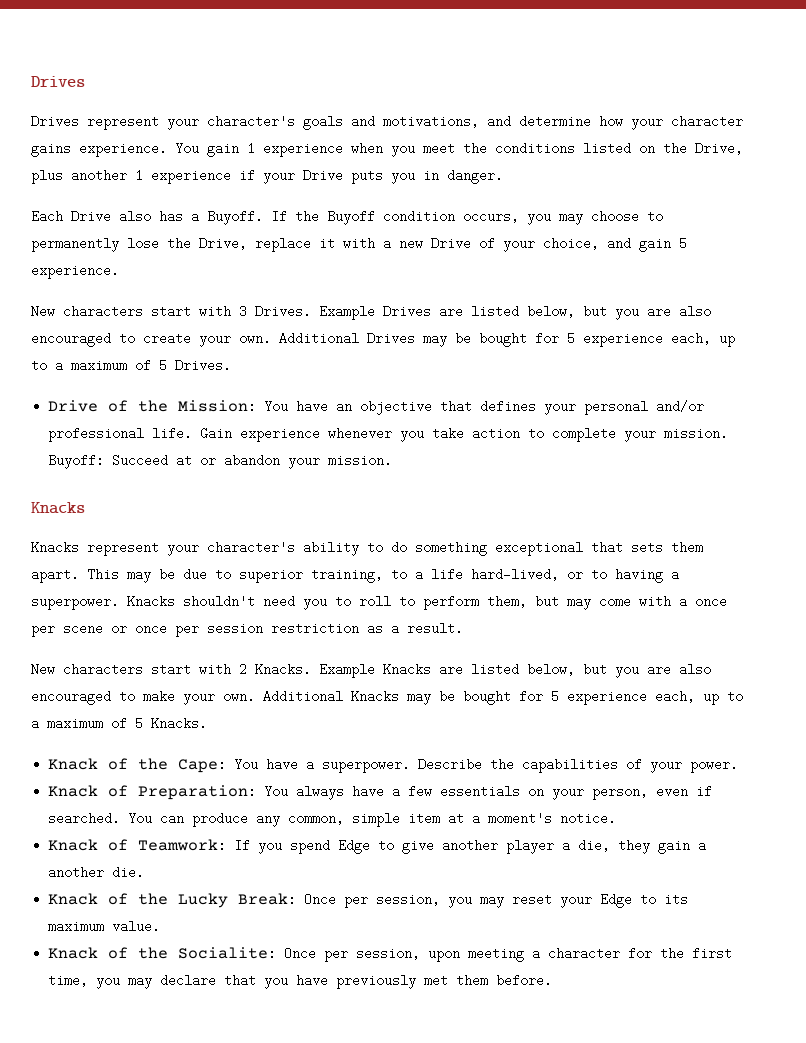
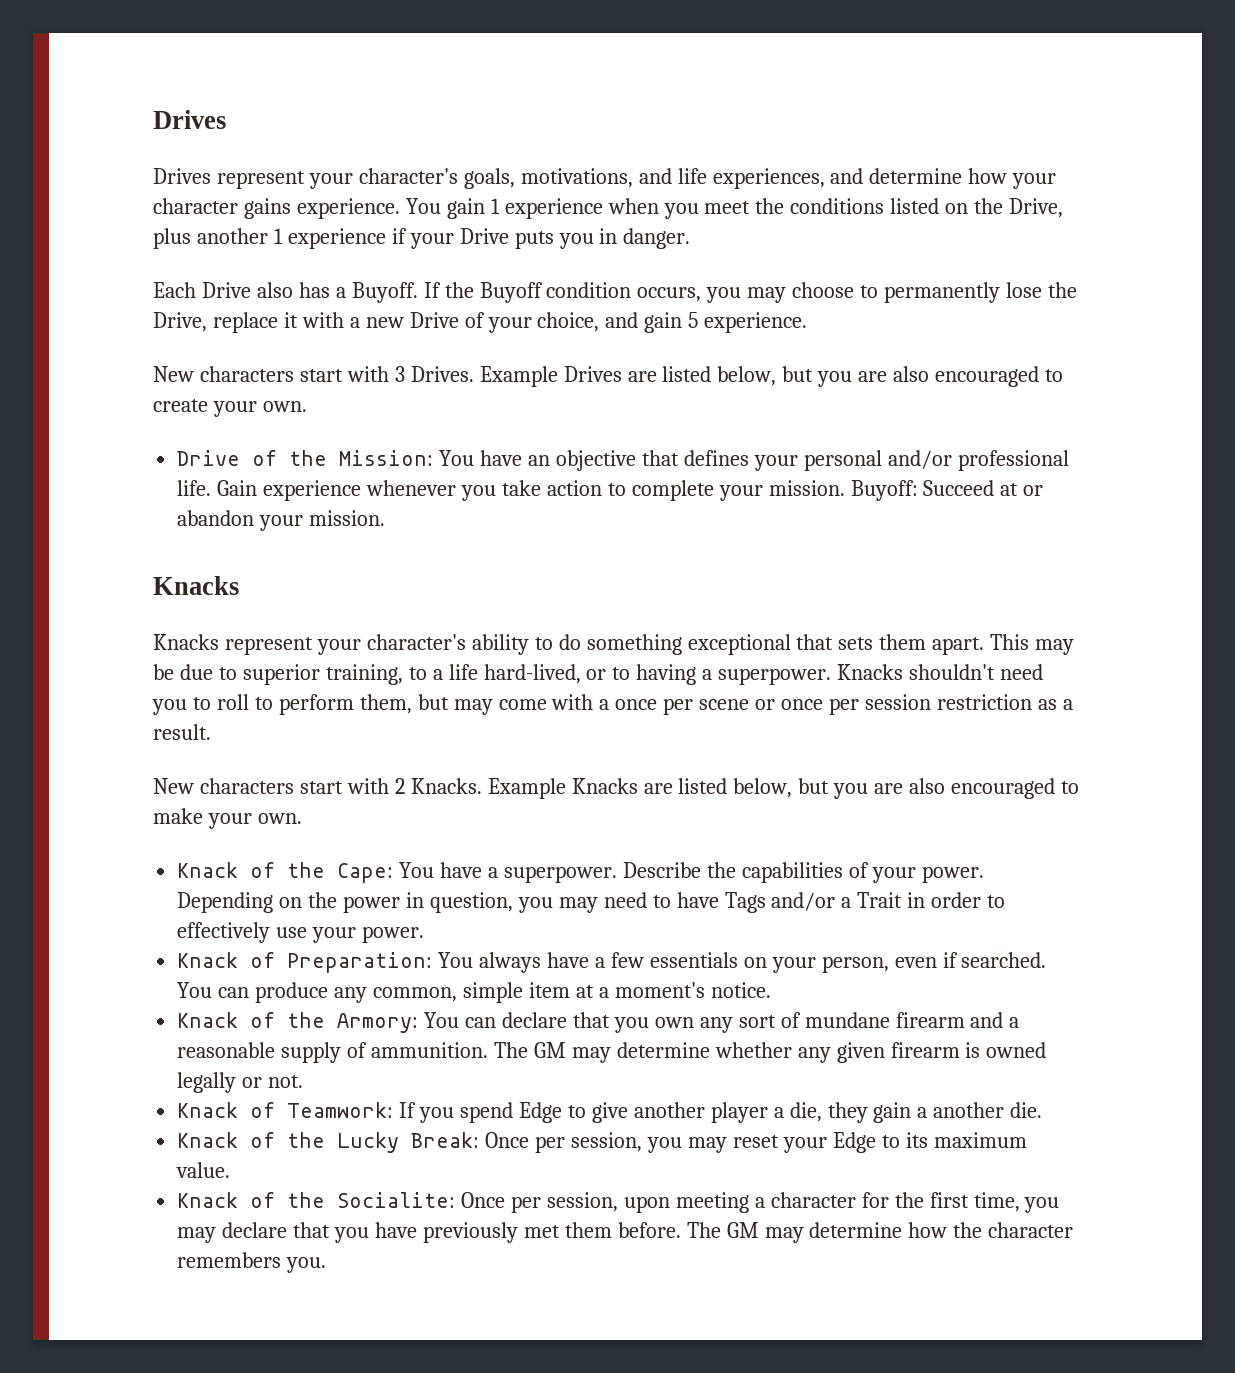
[303,115,479,130] goals and motivations, -> [463,168,825,189] goals, motivations, and life experiences,
[279,332,735,347] [31,359,231,372] Additional Drives may be bought for 5 experience each, up to a maximum of 5 Drives. -> (307, 406) none
[263,690,743,705] [31,717,207,730] Additional Knacks may be bought for 5 experience each, up to a maximum of 5 Knacks. -> (302, 818) none
(739, 765) none -> [177,892,1006,913] [177,922,425,943] Depending on the power in question, you may need to have Tags and/or a Trait in order to effectively use your power.
(617, 818) none -> [177,1012,1020,1033] [177,1042,1047,1063] [177,1072,304,1093] // Knack of the Armory: You can declare that you own any sort of mundane firearm and a reasonable supply of ammunition. The GM may determine whether any given firearm is owned legally or not.
(553, 980) none -> [686,1222,1074,1243] [177,1252,327,1273] The GM may determine how the character remembers you.

